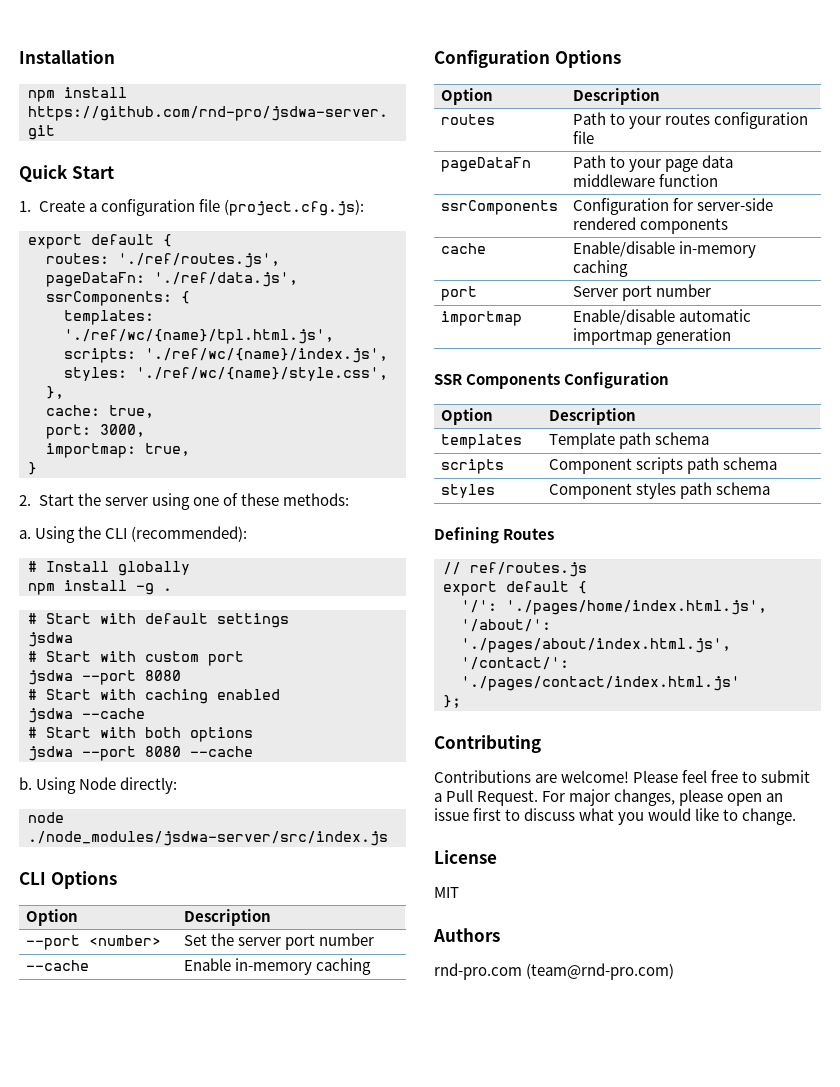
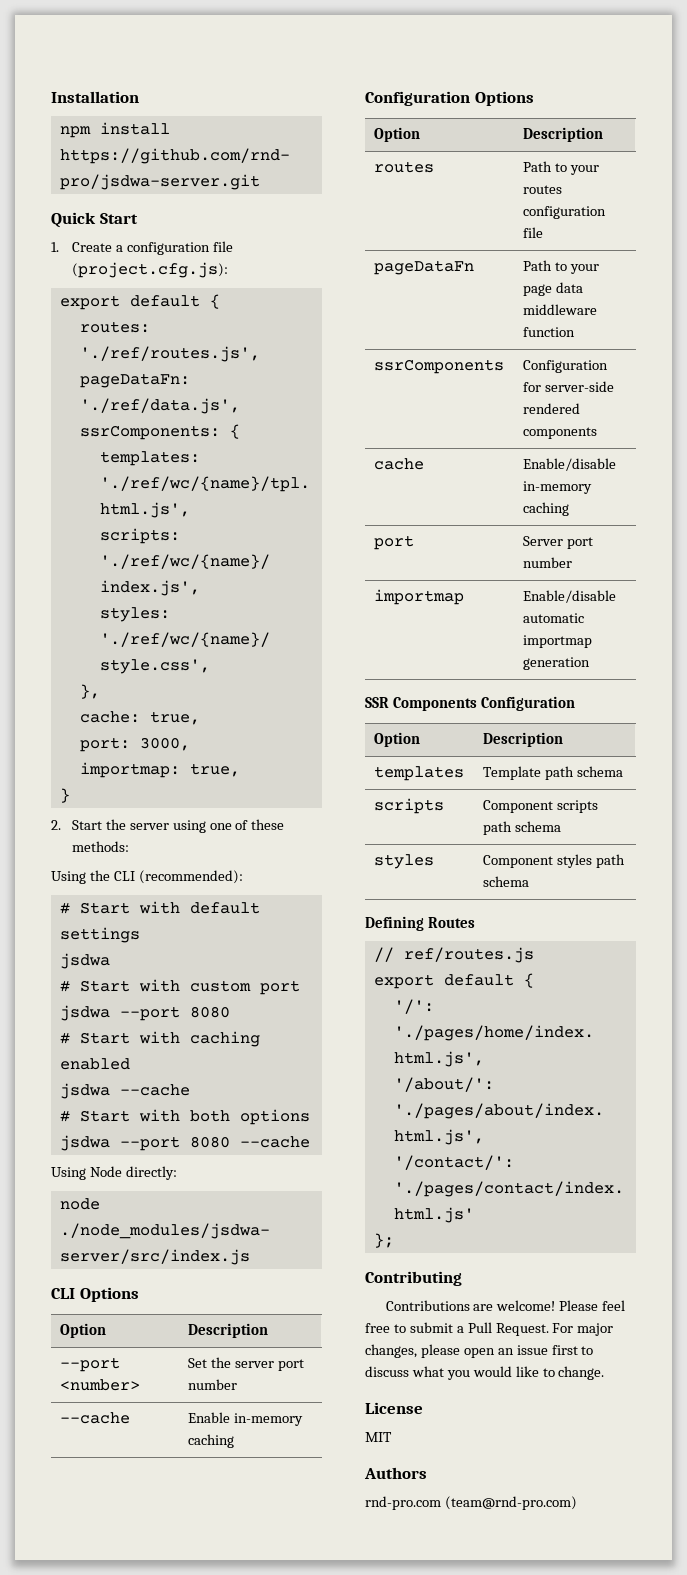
[19,530,31,539] a. -> (129, 846) none
[28,561,190,576] [28,580,172,595] // # Install globally // npm install -g . -> (243, 877) none
[19,777,32,790] b. -> (310, 1142) none

